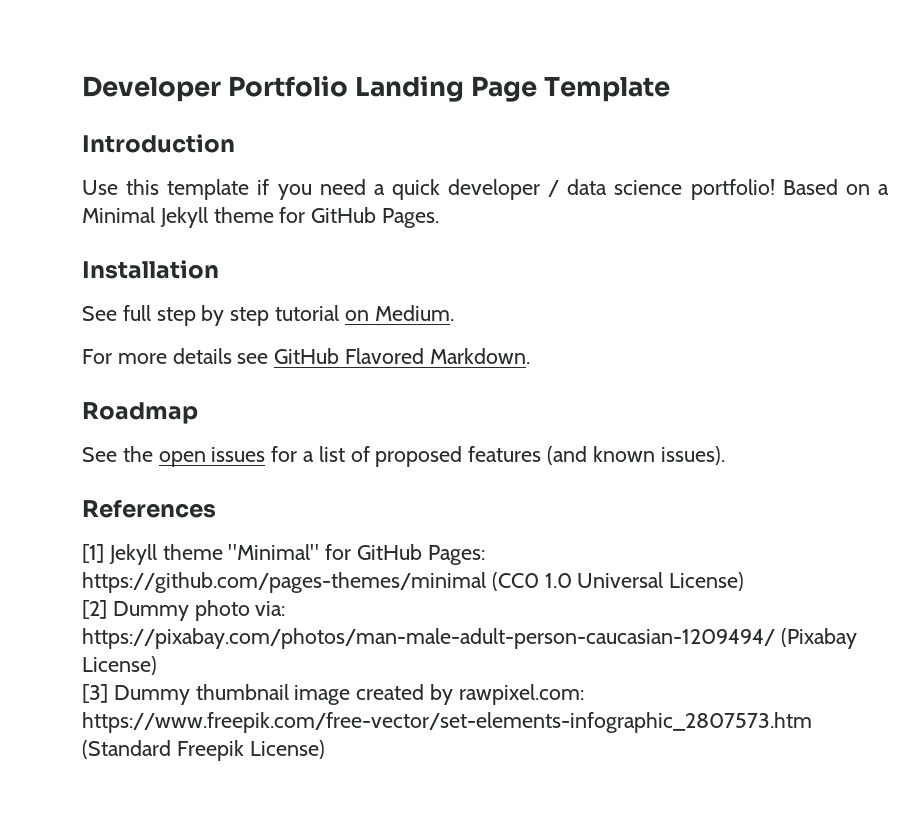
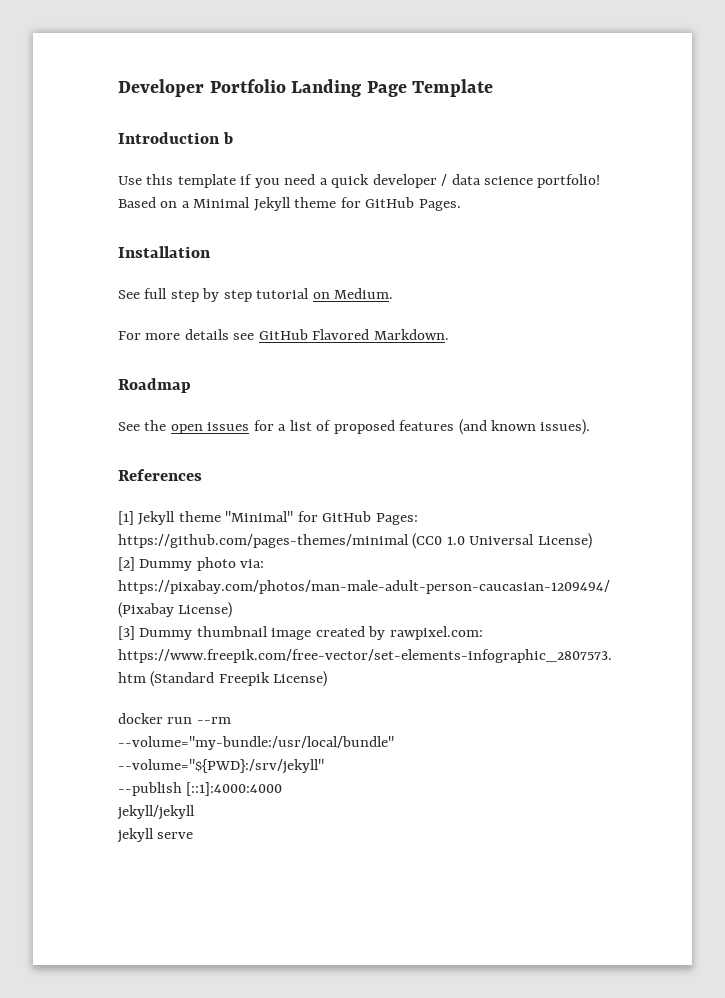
(235, 143) none -> [222,132,233,144] b
(325, 749) none -> [118,713,231,724] [118,736,394,750] [118,759,324,774] [118,782,283,796] [117,805,195,820] [117,828,194,843] // docker run --rm // --volume="my-bundle:/usr/local/bundle" // --volume="${PWD}:/srv/jekyll" // --publish [::1]:4000:4000 // jekyll/jekyll // jekyll serve

